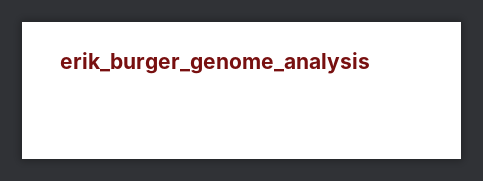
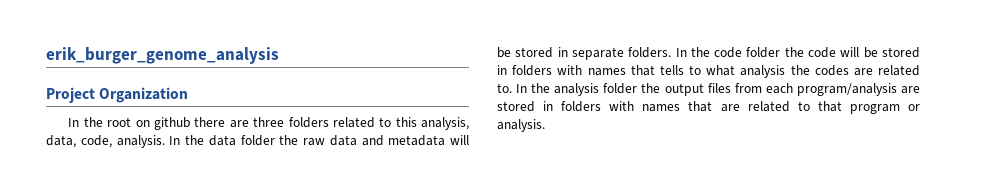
(370, 63) none -> [46,87,189,103] [68,117,470,130] [46,135,469,148] [497,47,921,60] [497,65,920,78] [497,83,920,96] [497,101,920,114] [497,119,545,132] // Project Organization // In the root on github there are three folders related to this analysis, data, code, analysis. In the data folder the raw data and metadata will be stored in separate folders. In the code folder the code will be stored in folders with names that tells to what analysis the codes are related to. In the analysis folder the output files from each program/analysis are stored in folders with names that are related to that program or analysis.

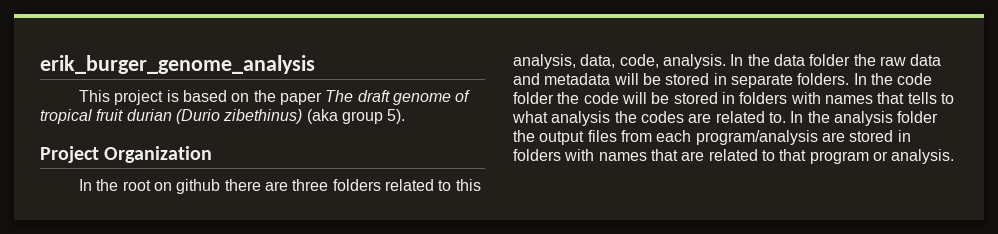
(279, 55) none -> [79,90,471,105] [40,109,406,124] // This project is based on the paper The draft genome of tropical fruit durian (Durio zibethinus) (aka group 5).

